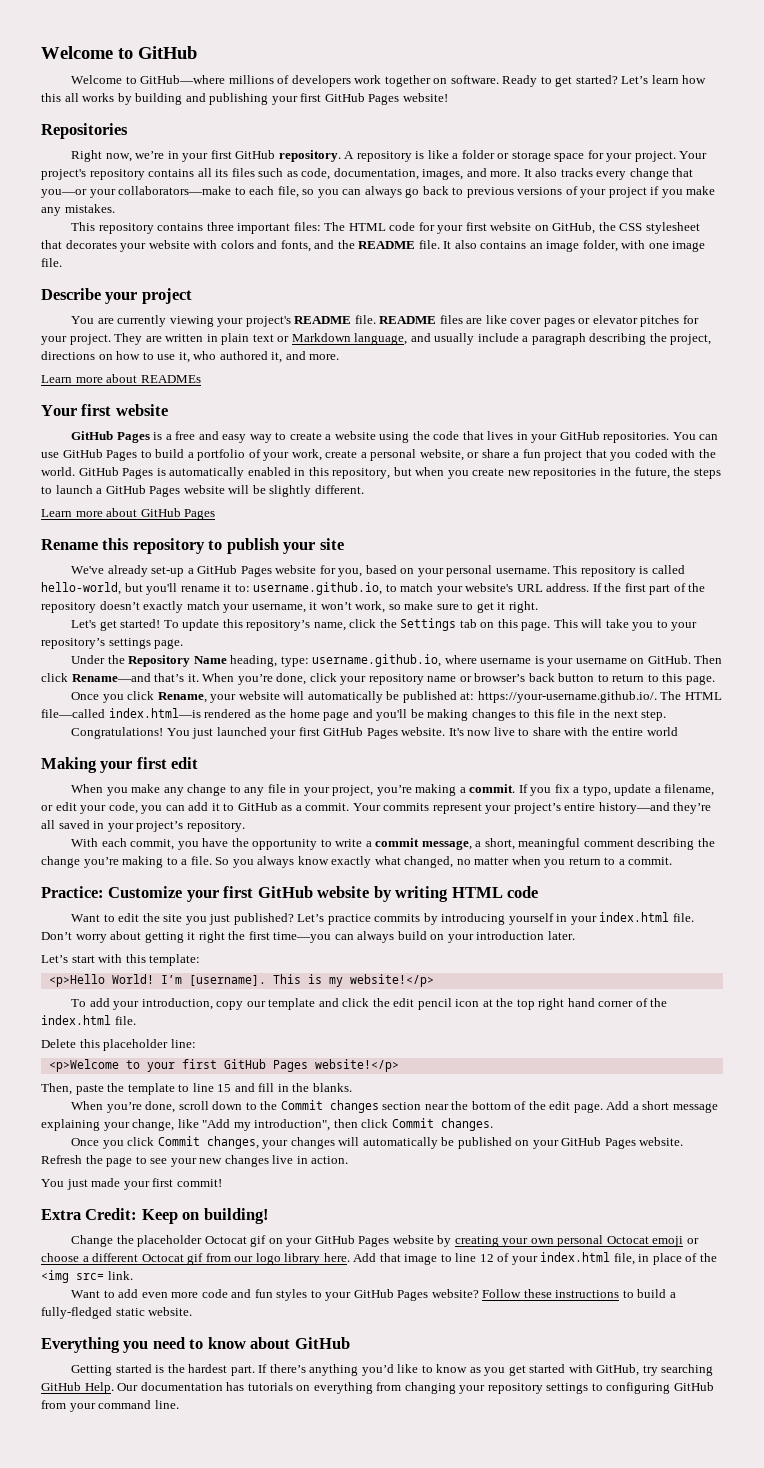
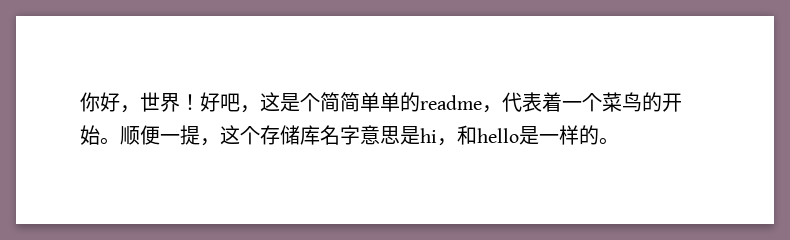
[41,46,197,59] [71,75,707,87] [41,93,448,105] [41,123,128,139] [71,150,708,162] [41,168,694,180] [41,186,716,198] [41,204,115,216] [71,222,700,234] [41,240,706,252] [41,258,62,267] [41,288,192,304] [71,315,699,327] [41,333,712,345] [41,351,340,363] [41,374,201,383] [41,404,168,416] [71,431,719,443] [41,449,716,461] [41,467,721,479] [41,485,364,497] [41,508,216,520] [41,538,344,554] [71,565,685,577] [41,582,706,595] [41,601,538,613] [71,618,698,631] [41,638,184,649] [71,654,723,667] [41,673,715,685] [71,691,722,703] [41,708,667,721] [71,727,678,739] [41,757,199,773] [71,784,715,796] [41,802,712,814] [41,820,245,832] [71,838,715,850] [41,856,673,868] [41,886,539,902] [71,912,694,925] [41,931,575,943] [41,954,201,966] [48,974,434,987] [71,998,668,1010] [41,1015,136,1025] [41,1039,196,1051] [48,1059,399,1072] [41,1083,352,1095] [71,1100,718,1113] [41,1118,493,1131] [71,1136,684,1149] [41,1155,349,1167] [41,1178,222,1190] [41,1208,269,1224] [71,1235,699,1247] [41,1252,717,1265] [41,1270,133,1283] [71,1289,676,1301] [41,1307,193,1319] [41,1337,350,1353] [71,1364,714,1376] [41,1382,714,1394] [41,1400,179,1412] Welcome to GitHub // Welcome to GitHub—where millions of developers work together on software. Ready to get started? Let’s learn how this all works by building and publishing your first GitHub Pages website! // Repositories // Right now, we’re in your first GitHub repository. A repository is like a folder or storage space for your project. Your project's repository contains all its files such as code, documentation, images, and more. It also tracks every change that you—or your collaborators—make to each file, so you can always go back to previous versions of your project if you make any mistakes. // This repository contains three important files: The HTML code for your first website on GitHub, the CSS stylesheet that decorates your website with colors and fonts, and the README file. It also contains an image folder, with one image file. // Describe your project // You are currently viewing your project's README file. README files are like cover pages or elevator pitches for your project. They are written in plain text or Markdown language, and usually include a paragraph describing the project, directions on how to use it, who authored it, and more. // Learn more about READMEs // Your first website // GitHub Pages is a free and easy way to create a website using the code that lives in your GitHub repositories. You can use GitHub Pages to build a portfolio of your work, create a personal website, or share a fun project that you coded with the world. GitHub Pages is automatically enabled in this repository, but when you create new repositories in the future, the steps to launch a GitHub Pages website will be slightly different. // Learn more about GitHub Pages // Rename this repository to publish your site // We've already set-up a GitHub Pages website for you, based on your personal username. This repository is called hello-world, but you'll rename it to: username.github.io, to match your website's URL address. If the first part of the repository doesn’t exactly match your username, it won’t work, so make sure to get it right. // Let's get started! To update this repository’s name, click the Settings tab on this page. This will take you to your repository’s settings page. // Under the Repository Name heading, type: username.github.io, where username is your username on GitHub. Then click Rename—and that’s it. When you’re done, click your repository name or browser’s back button to return to this page. // Once you click Rename, your website will automatically be published at: https://your-username.github.io/. The HTML file—called index.html—is rendered as the home page and you'll be making changes to this file in the next step. // Congratulations! You just launched your first GitHub Pages website. It's now live to share with the entire world // Making your first edit // When you make any change to any file in your project, you’re making a commit. If you fix a typo, update a filename, or edit your code, you can add it to GitHub as a commit. Your commits represent your project’s entire history—and they’re all saved in your project’s repository. // With each commit, you have the opportunity to write a commit message, a short, meaningful comment describing the change you’re making to a file. So you always know exactly what changed, no matter when you return to a commit. // Practice: Customize your first GitHub website by writing HTML code // Want to edit the site you just published? Let’s practice commits by introducing yourself in your index.html file. Don’t worry about getting it right the first time—you can always build on your introduction later. // Let’s start with this template: // <p>Hello World! I’m [username]. This is my website!</p> // To add your introduction, copy our template and click the edit pencil icon at the top right hand corner of the index.html file. // Delete this placeholder line: // <p>Welcome to your first GitHub Pages website!</p> // Then, paste the template to line 15 and fill in the blanks. // When you’re done, scroll down to the Commit changes section near the bottom of the edit page. Add a short message explaining your change, like "Add my introduction", then click Commit changes. // Once you click Commit changes, your changes will automatically be published on your GitHub Pages website. Refresh the page to see your new changes live in action. // You just made your first commit! // Extra Credit: Keep on building! // Change the placeholder Octocat gif on your GitHub Pages website by creating your own personal Octocat emoji or choose a different Octocat gif from our logo library here. Add that image to line 12 of your index.html file, in place of the <img src= link. // Want to add even more code and fun styles to your GitHub Pages website? Follow these instructions to build a fully-fledged static website. // Everything you need to know about GitHub // Getting started is the hardest part. If there’s anything you’d like to know as you get started with GitHub, try searching GitHub Help. Our documentation has tutorials on everything from changing your repository settings to configuring GitHub from your command line. -> [80,92,682,113] [80,125,619,146] 你好，世界！好吧，这是个简简单单的readme，代表着一个菜鸟的开始。顺便一提，这个存储库名字意思是hi，和hello是一样的。

